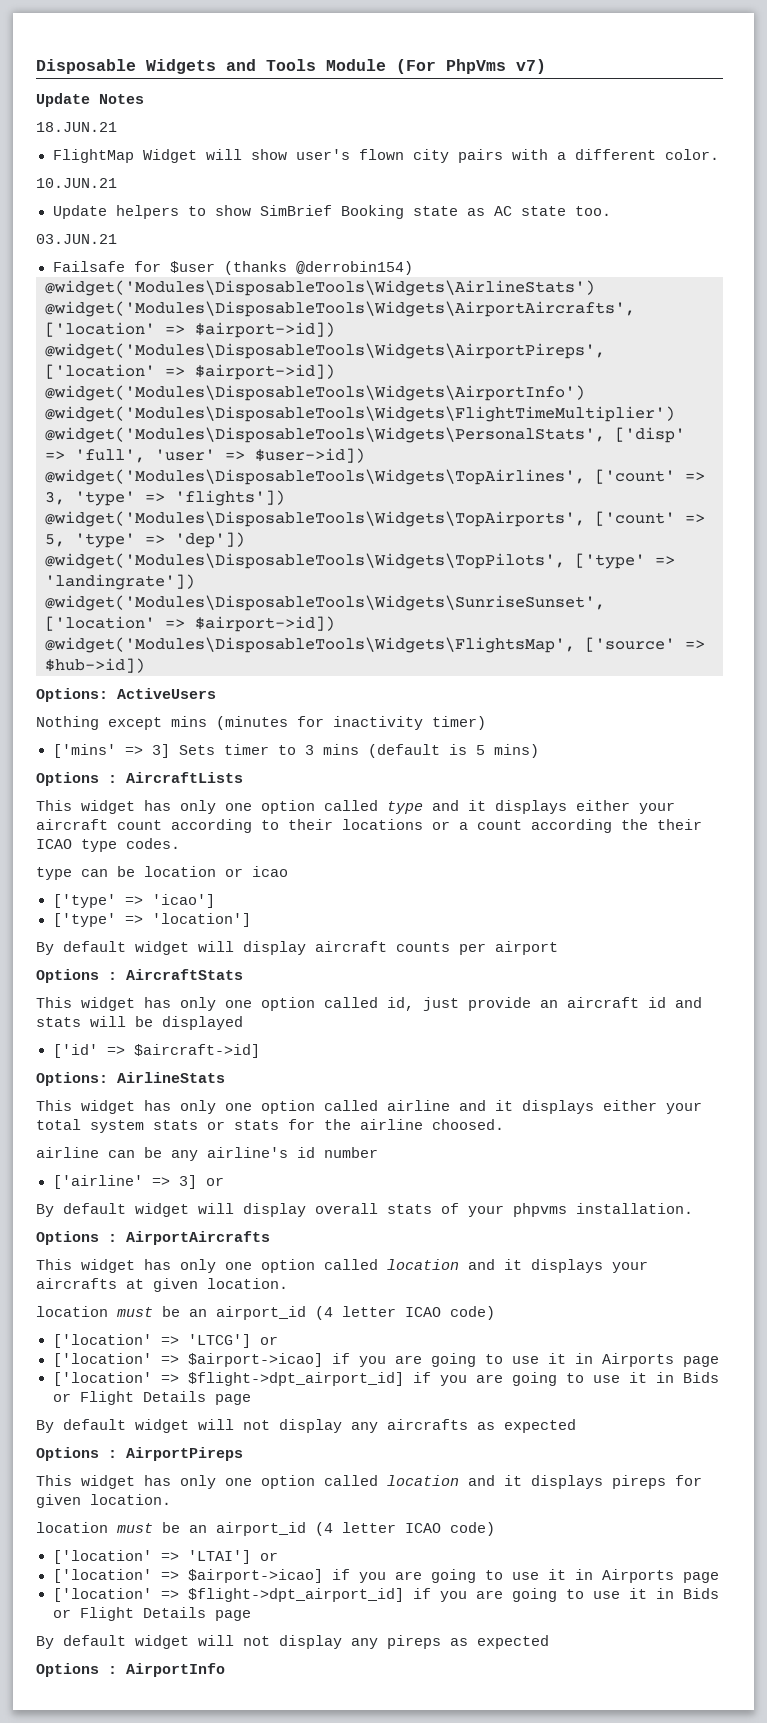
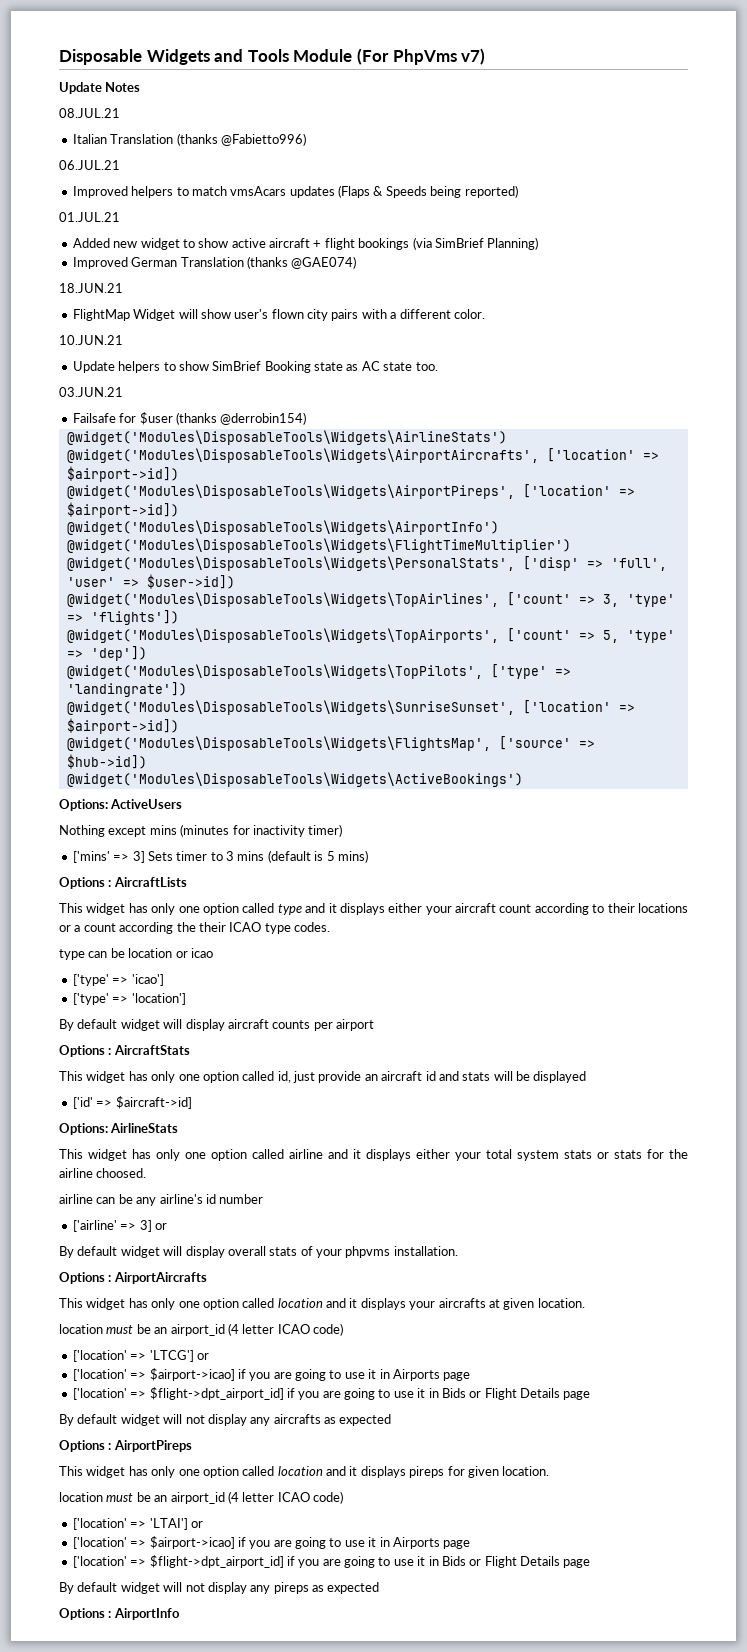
(144, 99) none -> [59,108,120,118] [72,133,306,146] [59,160,120,170] [72,185,518,198] [59,212,120,222] [72,237,539,250] [72,256,357,269] // 08.JUL.21 // Italian Translation (thanks @Fabietto996) // 06.JUL.21 // Improved helpers to match vmsAcars updates (Flaps & Speeds being reported) // 01.JUL.21 // Added new widget to show active aircraft + flight bookings (via SimBrief Planning) // Improved German Translation (thanks @GAE074)
(145, 665) none -> [66,772,523,787] // @widget('Modules\DisposableTools\Widgets\ActiveBookings')

